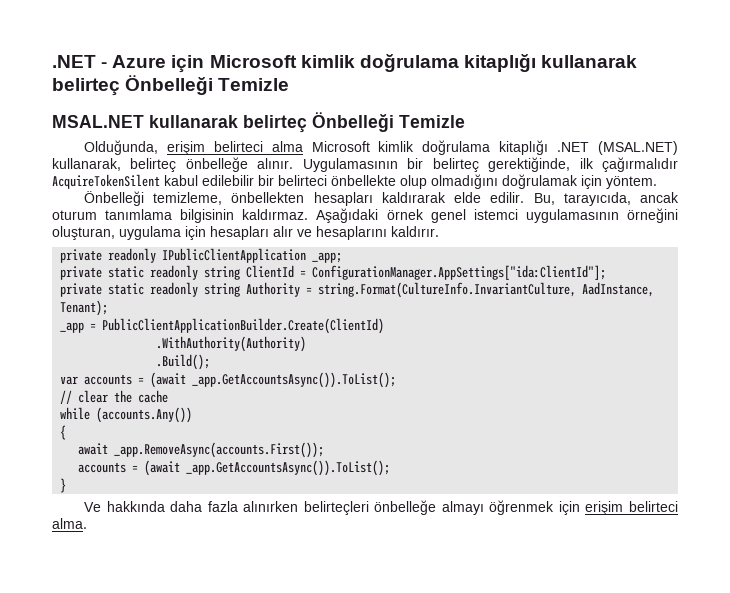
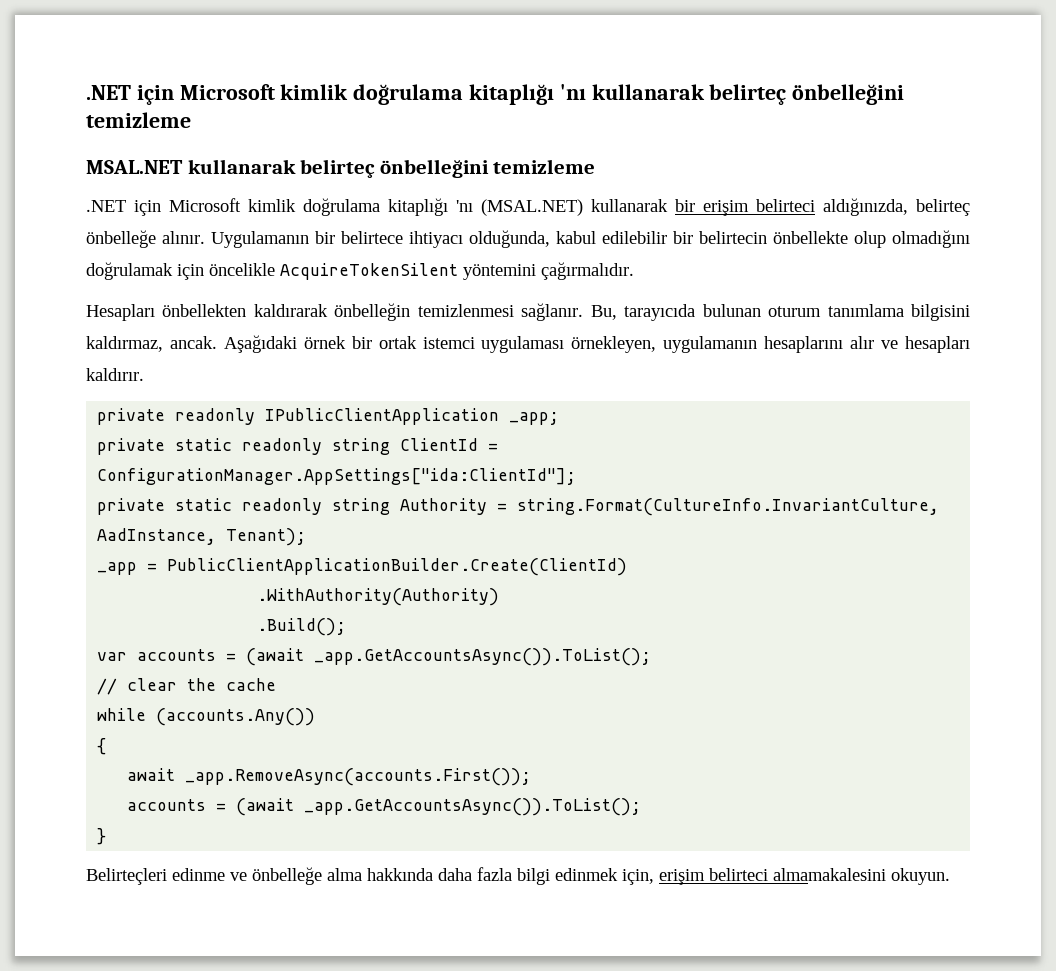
[52,54,638,73] [52,75,290,96] .NET - Azure için Microsoft kimlik doğrulama kitaplığı kullanarak belirteç Önbelleği Temizle -> [86,84,905,105] [86,112,191,128] .NET için Microsoft kimlik doğrulama kitaplığı 'nı kullanarak belirteç önbelleğini temizleme
[312,112,465,132] [83,140,678,155] [52,157,679,172] [52,174,160,189] Önbelleği Temizle // Olduğunda, erişim belirteci alma Microsoft kimlik doğrulama kitaplığı .NET (MSAL.NET) kullanarak, belirteç önbelleğe alınır. Uygulamasının bir belirteç gerektiğinde, ilk çağırmalıdır AcquireTokenSilent -> [379,159,596,178] [86,198,970,216] [86,230,550,248] önbelleğini temizleme // .NET için Microsoft kimlik doğrulama kitaplığı 'nı (MSAL.NET) kullanarak bir erişim belirteci aldığınızda, belirteç önbelleğe alınır. Uygulamanın bir belirtece ihtiyacı olduğunda,
[278,175,327,186] belirteci -> [699,231,767,244] belirtecin
[606,176,657,189] [83,191,679,206] [52,208,678,223] [52,226,269,240] yöntem. // Önbelleği temizleme, önbellekten hesapları kaldırarak elde edilir. Bu, tarayıcıda, ancak oturum tanımlama bilgisinin kaldırmaz. Aşağıdaki örnek genel istemci uygulamasının örneğini oluşturan, uygulama için hesapları -> [209,262,634,280] [86,303,971,321] [86,335,844,353] öncelikle AcquireTokenSilent yöntemini çağırmalıdır. // Hesapları önbellekten kaldırarak önbelleğin temizlenmesi sağlanır. Bu, tarayıcıda bulunan oturum tanımlama bilgisini kaldırmaz, ancak. Aşağıdaki örnek bir ortak istemci uygulaması örnekleyen, uygulamanın hesaplarını
[316,226,387,240] hesaplarını -> [904,336,970,353] hesapları
[83,500,678,515] [52,518,87,529] Ve hakkında daha fazla alınırken belirteçleri önbelleğe almayı öğrenmek için erişim belirteci alma. -> [86,867,950,885] Belirteçleri edinme ve önbelleğe alma hakkında daha fazla bilgi edinmek için, erişim belirteci almamakalesini okuyun.

